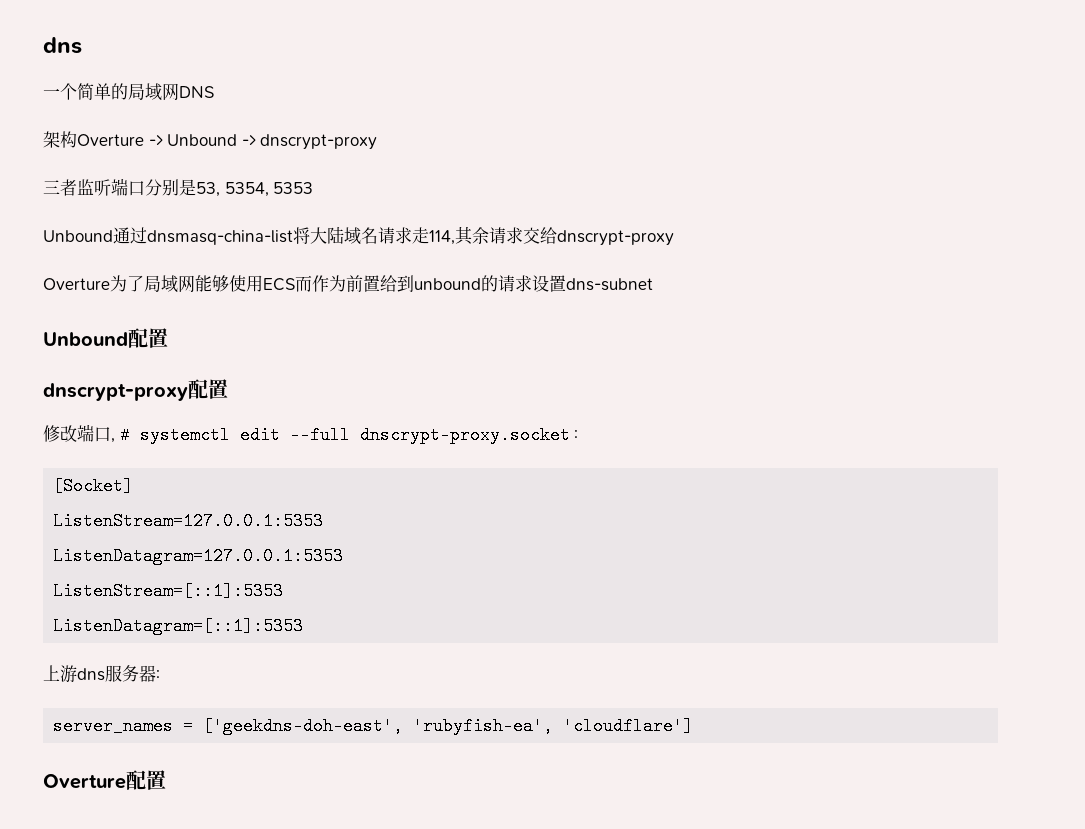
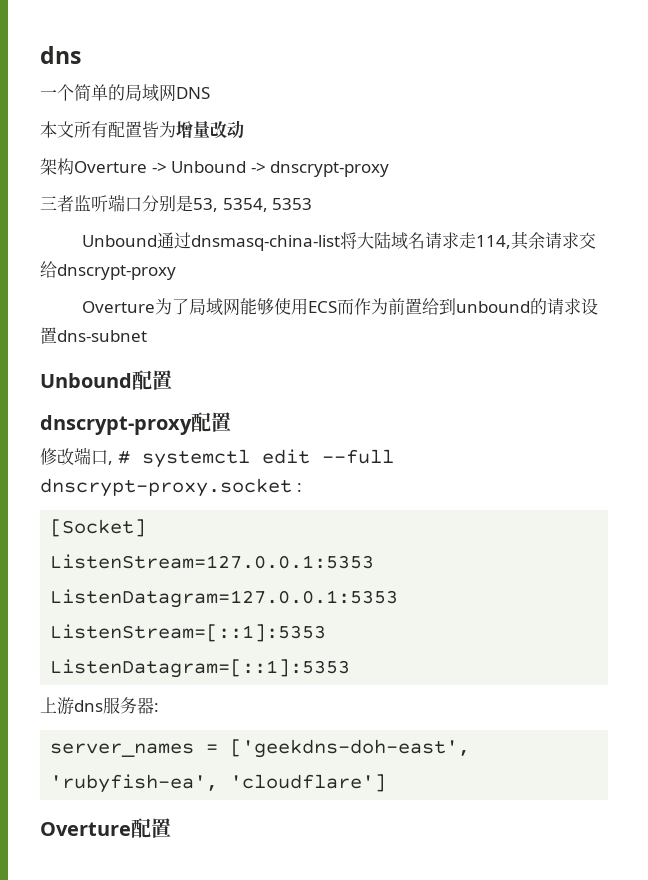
(214, 92) none -> [40,120,244,139] // 本文所有配置皆为增量改动

